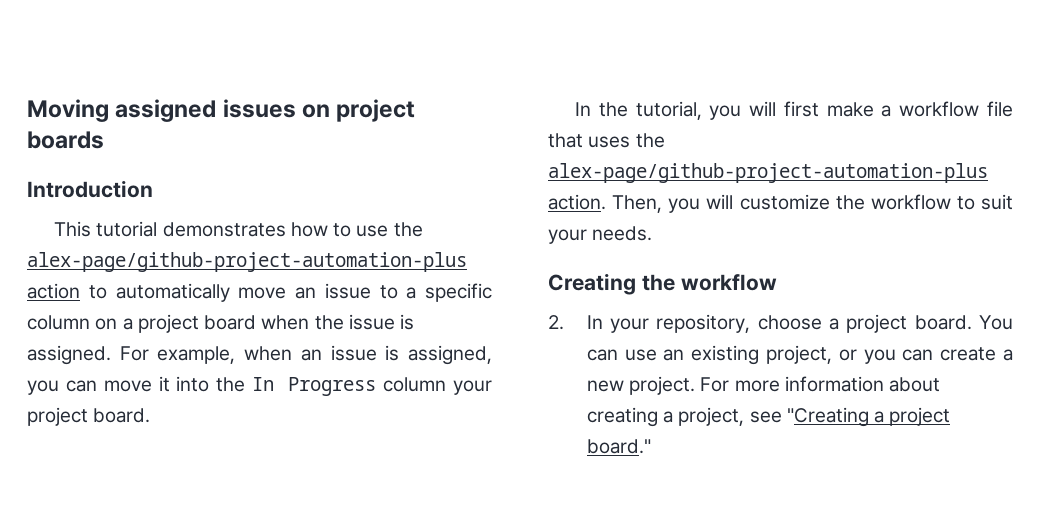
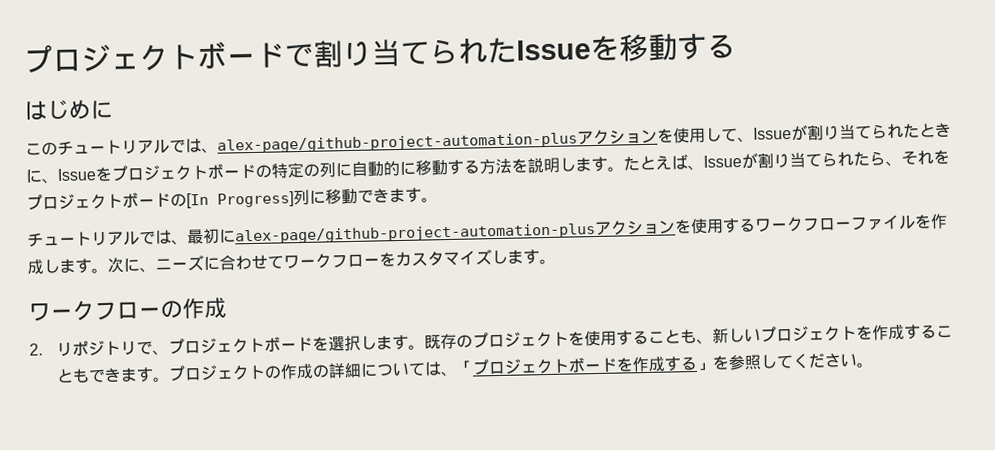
[27,99,416,122] [27,131,104,149] [27,180,153,198] [53,221,423,237] [27,252,467,272] [27,283,492,302] [27,314,415,333] [27,345,492,365] [27,376,492,396] [27,407,151,426] [574,101,1013,120] [548,133,665,148] [548,163,988,183] [548,194,1013,213] [548,226,653,244] [548,273,777,295] [548,314,1013,333] [586,345,1013,365] [586,376,941,395] [586,407,951,427] [586,439,651,454] Moving assigned issues on project boards // Introduction // This tutorial demonstrates how to use the alex-page/github-project-automation-plus action to automatically move an issue to a specific column on a project board when the issue is assigned. For example, when an issue is assigned, you can move it into the In Progress column your project board. // In the tutorial, you will first make a workflow file that uses the alex-page/github-project-automation-plus action. Then, you will customize the workflow to suit your needs. // Creating the workflow // 2. In your repository, choose a project board. You can use an existing project, or you can create a new project. For more information about creating a project, see "Creating a project board." -> [23,32,736,73] [24,99,113,121] [25,122,952,156] [25,149,950,184] [26,187,438,211] [27,213,948,247] [27,249,556,275] [28,297,227,322] [29,324,954,357] [56,352,874,384] プロジェクトボードで割り当てられたIssueを移動する // はじめに // このチュートリアルでは、alex-page/github-project-automation-plusアクションを使用して、Issueが割り当てられたときに、Issueをプロジェクトボードの特定の列に自動的に移動する方法を説明します。たとえば、Issueが割り当てられたら、それをプロジェクトボードの[In Progress]列に移動できます。 // チュートリアルでは、最初にalex-page/github-project-automation-plusアクションを使用するワークフローファイルを作成します。次に、ニーズに合わせてワークフローをカスタマイズします。 // ワークフローの作成 // 2.リポジトリで、プロジェクトボードを選択します。既存のプロジェクトを使用することも、新しいプロジェクトを作成することもできます。プロジェクトの作成の詳細については、「プロジェクトボードを作成する」を参照してください。

